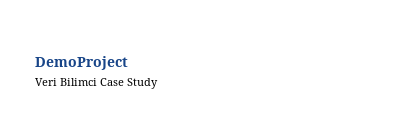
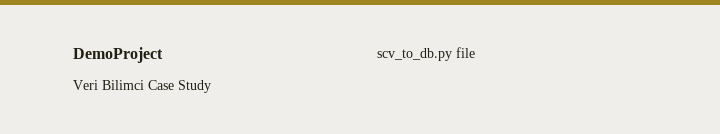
(158, 83) none -> [377,47,475,61] // scv_to_db.py file

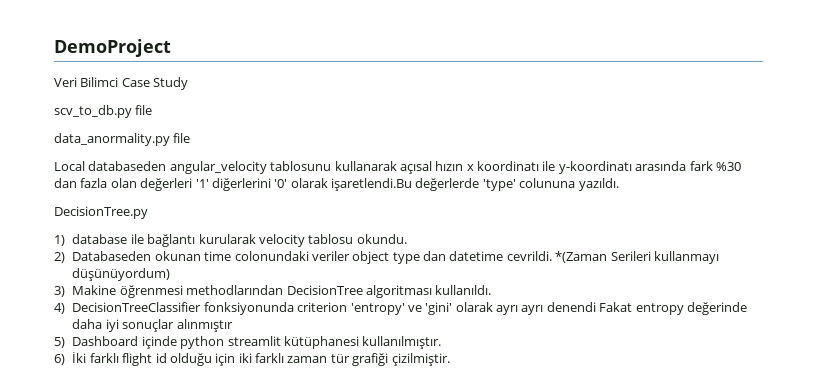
(475, 52) none -> [54,133,191,146] [54,161,741,174] [54,178,619,191] [54,206,148,219] [54,234,407,247] [54,251,719,264] [72,268,171,281] [54,285,492,298] [54,302,747,315] [72,319,233,332] [54,336,442,349] [54,352,450,366] // data_anormality.py file // Local databaseden angular_velocity tablosunu kullanarak açısal hızın x koordinatı ile y-koordinatı arasında fark %30 dan fazla olan değerleri '1' diğerlerini '0' olarak işaretlendi.Bu değerlerde 'type' colununa yazıldı. // DecisionTree.py // 1) database ile bağlantı kurularak velocity tablosu okundu. // 2) Databaseden okunan time colonundaki veriler object type dan datetime cevrildi. *(Zaman Serileri kullanmayı düşünüyordum) // 3) Makine öğrenmesi methodlarından DecisionTree algoritması kullanıldı. // 4) DecisionTreeClassifier fonksiyonunda criterion 'entropy' ve 'gini' olarak ayrı ayrı denendi Fakat entropy değerinde daha iyi sonuçlar alınmıştır // 5) Dashboard içinde python streamlit kütüphanesi kullanılmıştır. // 6) İki farklı flight id olduğu için iki farklı zaman tür grafiği çizilmiştir.

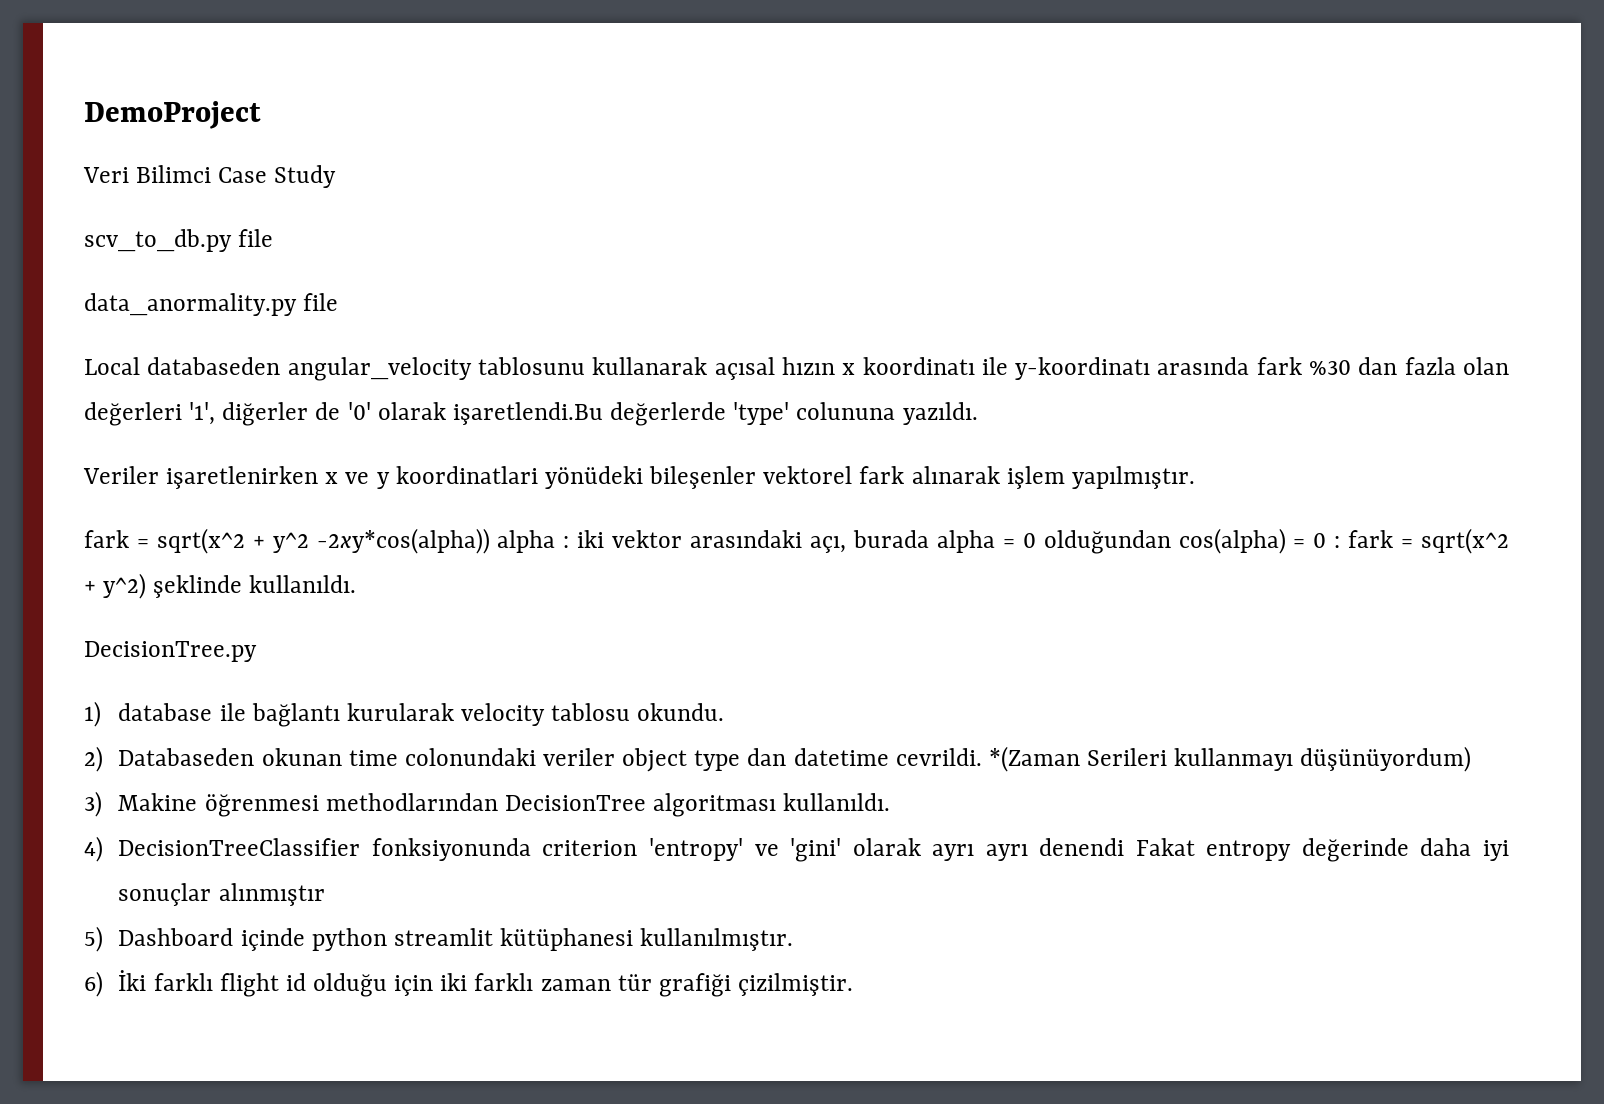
[195,178,271,191] '1' diğerlerini -> [189,402,341,426] '1', diğerler de
(619, 184) none -> [83,466,1195,489] [84,528,1509,554] [84,573,357,599] // Veriler işaretlenirken x ve y koordinatlari yönüdeki bileşenler vektorel fark alınarak işlem yapılmıştır. // fark = sqrt(x^2 + y^2 -2xy*cos(alpha)) alpha : iki vektor arasındaki açı, burada alpha = 0 olduğundan cos(alpha) = 0 : fark = sqrt(x^2 + y^2) şeklinde kullanıldı.

